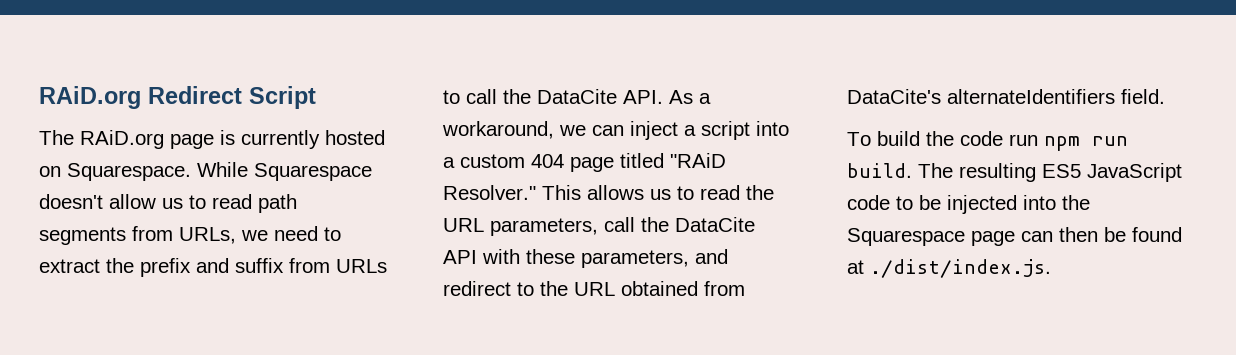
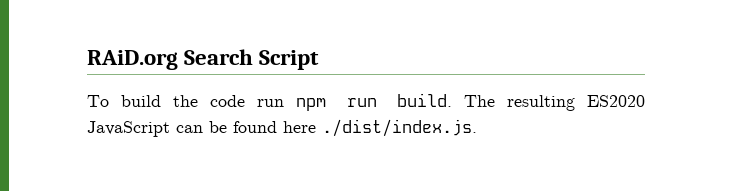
[39,86,242,109] RAiD.org Redirect -> [87,49,254,70] RAiD.org Search
[39,130,385,149] [39,162,372,181] [39,194,297,213] [39,226,341,245] [39,258,387,277] [443,89,711,104] [442,121,789,140] [443,153,726,172] [443,185,774,200] [443,217,755,236] [443,249,728,268] [443,281,745,296] [847,89,1165,104] // The RAiD.org page is currently hosted on Squarespace. While Squarespace doesn't allow us to read path segments from URLs, we need to extract the prefix and suffix from URLs to call the DataCite API. As a workaround, we can inject a script into a custom 404 page titled "RAiD Resolver." This allows us to read the URL parameters, call the DataCite API with these parameters, and redirect to the URL obtained from DataCite's alternateIdentifiers field. -> (320, 60) none
[1042,163,1182,182] [847,195,1090,214] [847,227,1098,246] ES5 JavaScript code to be injected into the Squarespace page can then -> [587,95,645,107] [87,121,203,137] ES2020 JavaScript can
[847,260,864,274] at -> [283,121,316,133] here

